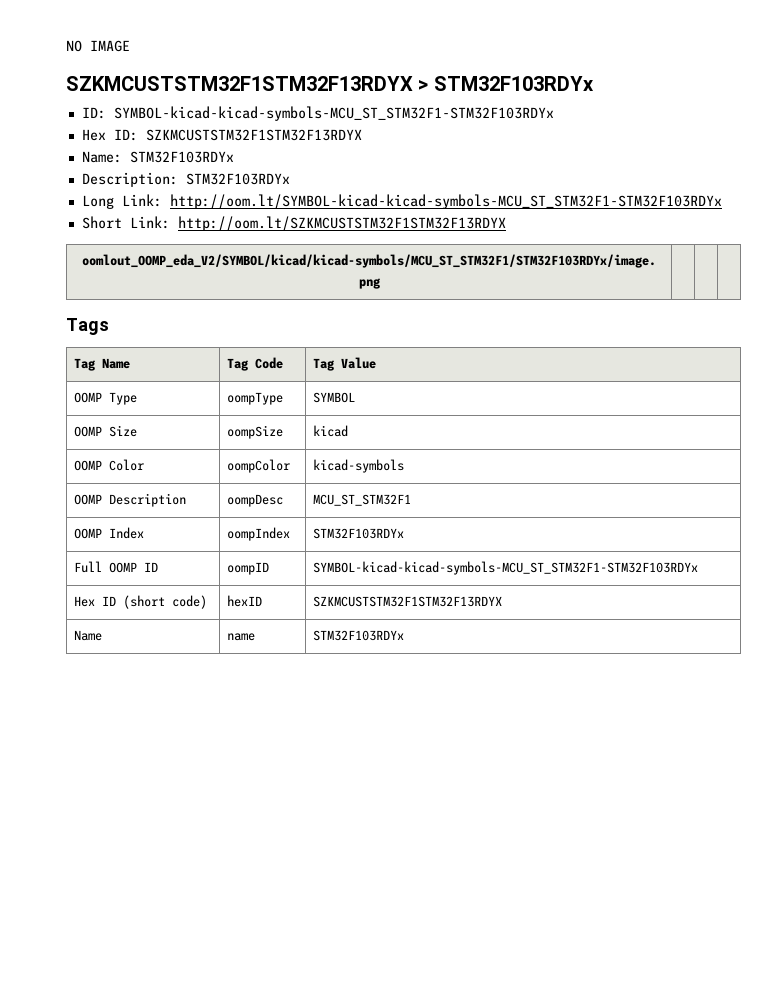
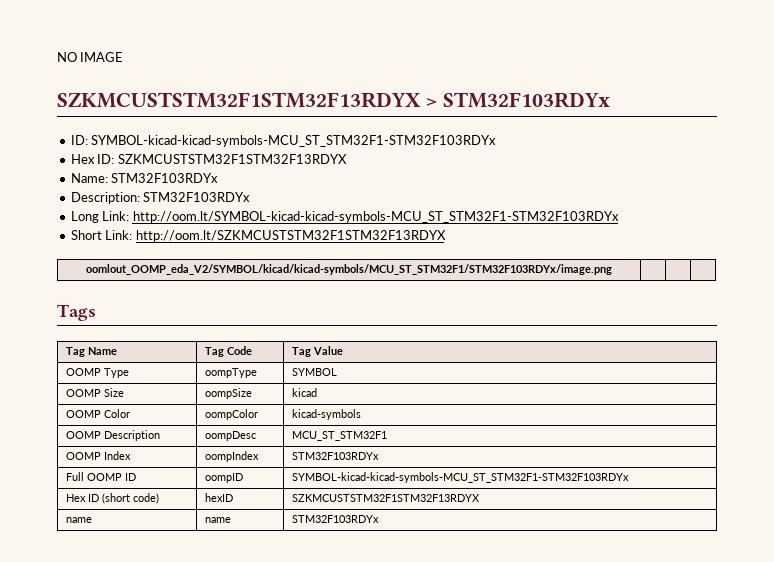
[73,630,102,641] Name -> [65,517,92,523] name

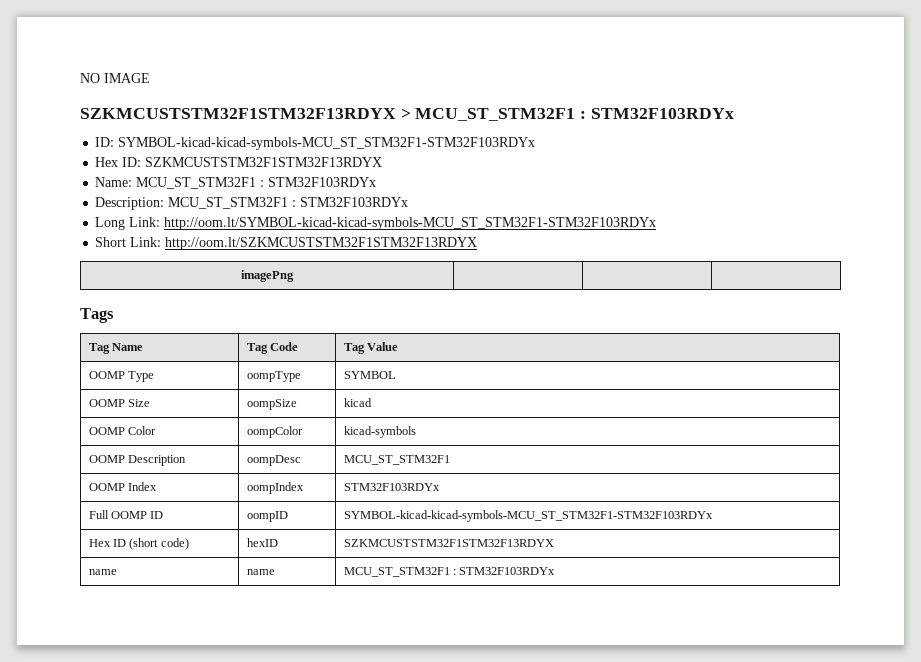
(437, 102) none -> [415,108,587,121] MCU_ST_STM32F1 :
(108, 178) none -> [136,177,265,189] MCU_ST_STM32F1 :
(140, 198) none -> [168,197,297,209] MCU_ST_STM32F1 :
[86,264,612,275] oomlout_OOMP_eda_V2/SYMBOL/kicad/kicad-symbols/MCU_ST_STM32F1/STM32F103RDYx/image.png -> [241,270,294,282] imagePng
(231, 520) none -> [343,567,456,577] MCU_ST_STM32F1 :

